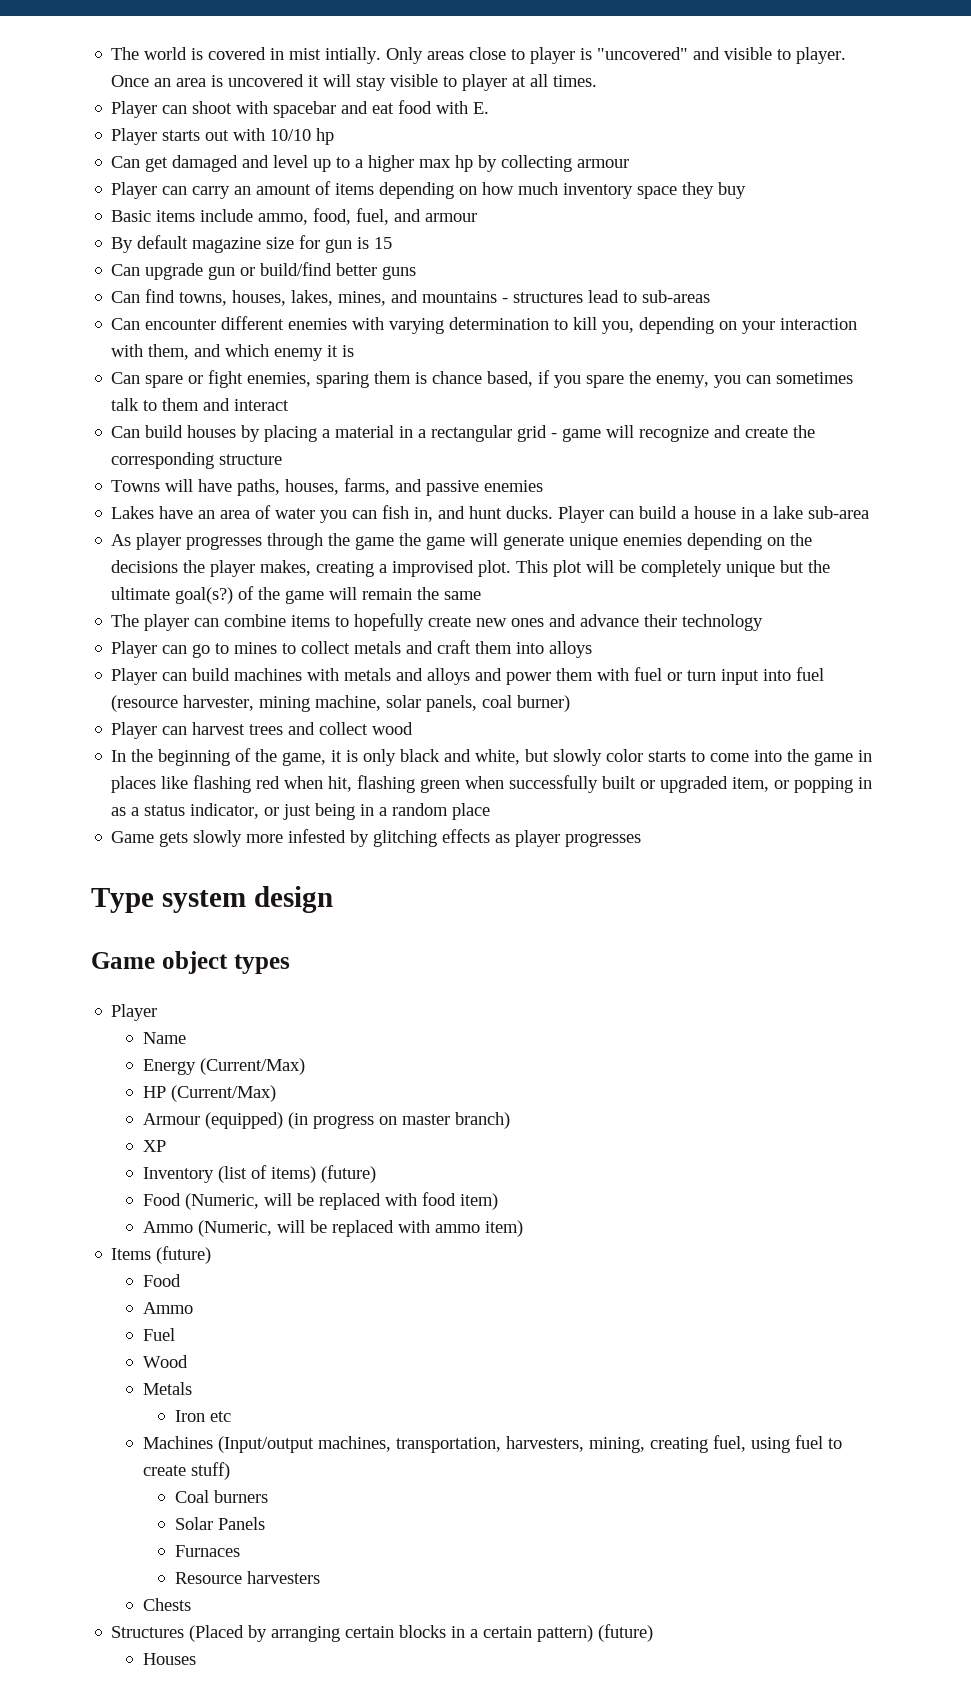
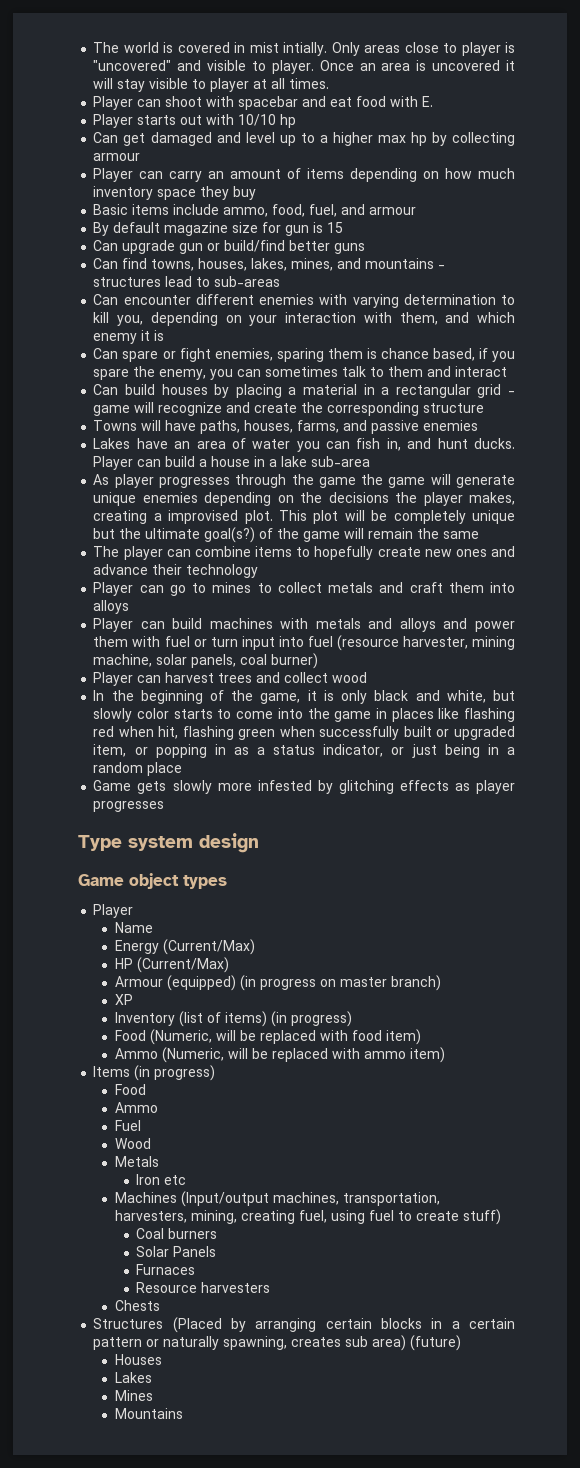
[321,1165,377,1183] (future) -> [270,1011,352,1027] (in progress)
[156,1246,212,1264] (future) -> [134,1065,216,1081] (in progress)
[537,1625,594,1642] pattern) -> [93,1335,407,1351] pattern or naturally spawning, creates sub area)
(197, 1659) none -> [114,1372,152,1383] [114,1390,153,1401] [114,1408,183,1419] // Lakes // Mines // Mountains

